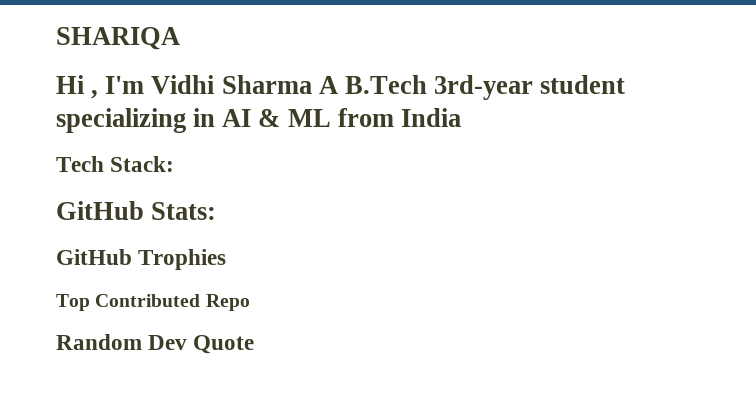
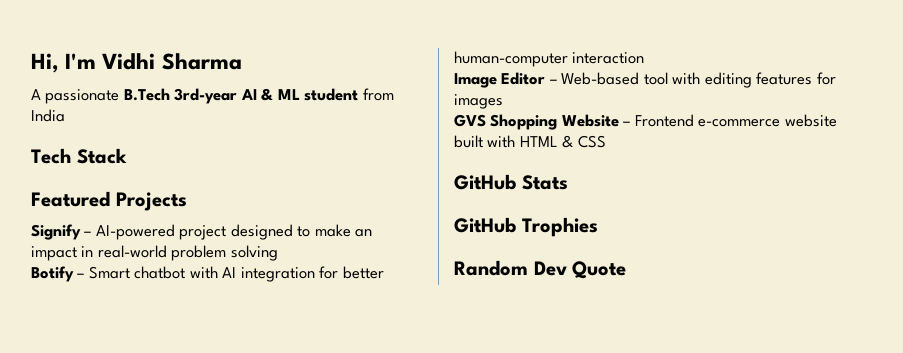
[56,27,180,50] [56,75,99,99] SHARIQA // Hi , -> [31,53,59,73] Hi,
[318,75,626,100] [56,108,216,133] A B.Tech 3rd-year student specializing in -> [31,88,238,104] // A passionate B.Tech 3rd-year
(331, 118) none -> [304,88,359,101] student
[110,156,175,172] [56,201,217,220] Stack: // GitHub Stats: -> [76,148,127,164] [31,191,187,211] [31,224,373,240] [31,245,278,261] [31,266,384,282] [454,51,645,67] [454,72,836,88] [454,94,503,109] [454,114,837,130] [454,135,606,148] [454,174,568,190] Stack // Featured Projects // Signify – AI-powered project designed to make an impact in real-world problem solving // Botify – Smart chatbot with AI integration for better human-computer interaction // Image Editor – Web-based tool with editing features for images // GVS Shopping Website – Frontend e-commerce website built with HTML & CSS // GitHub Stats
[56,294,250,311] // Top Contributed Repo -> (598, 227) none

